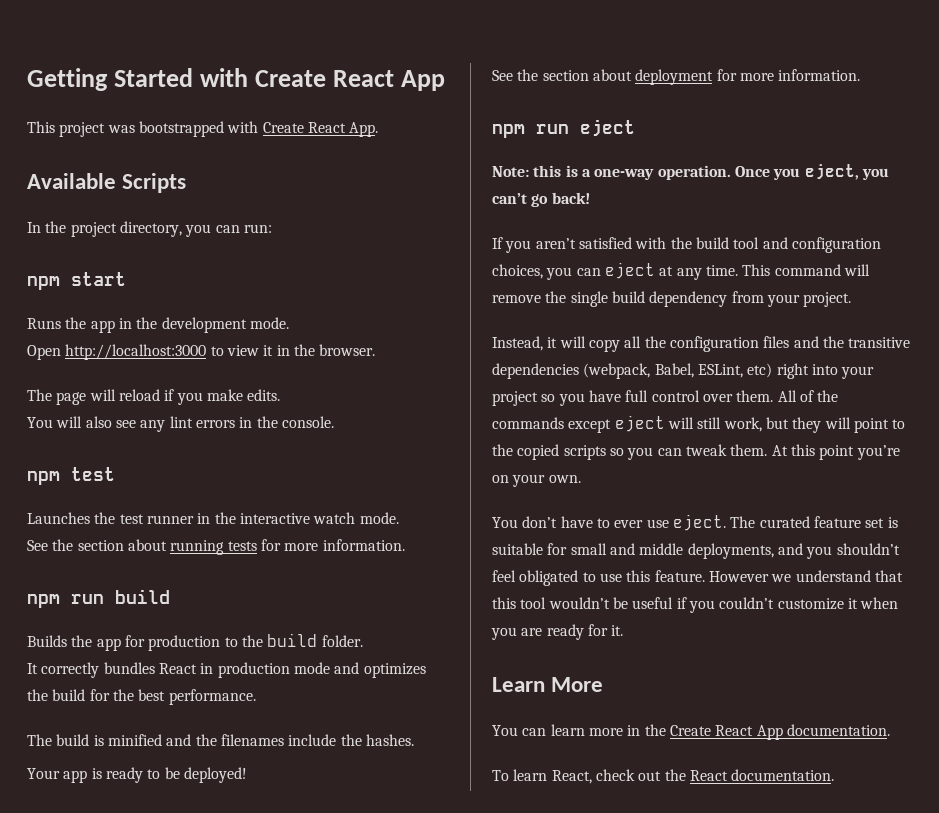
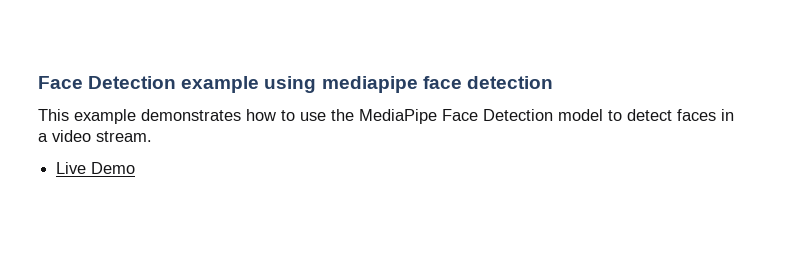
[27,68,446,91] [27,121,379,137] [27,173,187,193] [27,221,272,237] [27,272,126,290] [27,317,289,333] [27,344,376,360] [27,389,281,405] [27,416,334,432] [27,467,115,485] [27,512,399,524] [27,539,405,555] [27,589,170,608] [27,633,363,651] [27,662,426,678] [27,689,256,705] [27,734,414,746] [27,767,247,783] [492,69,861,85] [492,119,635,138] [492,164,889,180] [492,192,590,207] [492,237,881,253] [492,262,870,280] [492,291,852,307] [492,336,911,352] [492,363,875,379] [492,390,839,406] [492,415,906,433] [492,444,900,460] [492,474,581,487] [492,514,898,531] [492,543,900,559] [492,570,903,586] [492,597,899,613] [491,624,624,640] [492,677,604,692] [492,724,890,740] [492,769,835,784] Getting Started with Create React App // This project was bootstrapped with Create React App. // Available Scripts // In the project directory, you can run: // npm start // Runs the app in the development mode. // Open http://localhost:3000 to view it in the browser. // The page will reload if you make edits. // You will also see any lint errors in the console. // npm test // Launches the test runner in the interactive watch mode. // See the section about running tests for more information. // npm run build // Builds the app for production to the build folder. // It correctly bundles React in production mode and optimizes the build for the best performance. // The build is minified and the filenames include the hashes. // Your app is ready to be deployed! // See the section about deployment for more information. // npm run eject // Note: this is a one-way operation. Once you eject, you can’t go back! // If you aren’t satisfied with the build tool and configuration choices, you can eject at any time. This command will remove the single build dependency from your project. // Instead, it will copy all the configuration files and the transitive dependencies (webpack, Babel, ESLint, etc) right into your project so you have full control over them. All of the commands except eject will still work, but they will point to the copied scripts so you can tweak them. At this point you’re on your own. // You don’t have to ever use eject. The curated feature set is suitable for small and middle deployments, and you shouldn’t feel obligated to use this feature. However we understand that this tool wouldn’t be useful if you couldn’t customize it when you are ready for it. // Learn More // You can learn more in the Create React App documentation. // To learn React, check out the React documentation. -> [38,76,553,93] [38,109,734,124] [38,130,152,142] [56,162,136,174] Face Detection example using mediapipe face detection // This example demonstrates how to use the MediaPipe Face Detection model to detect faces in a video stream. // Live Demo

